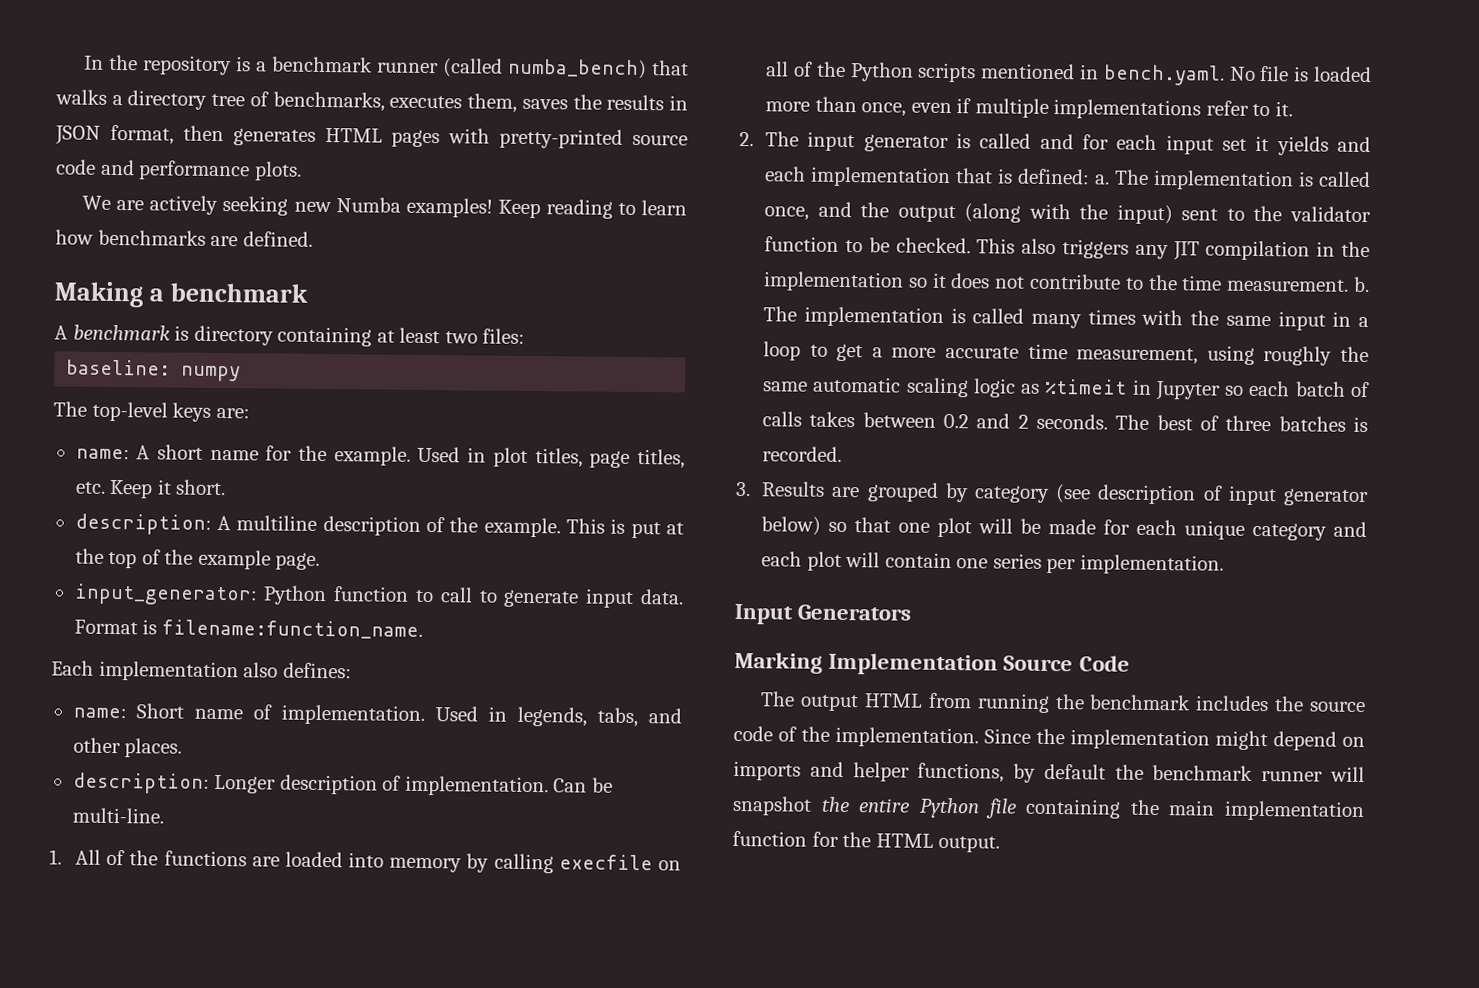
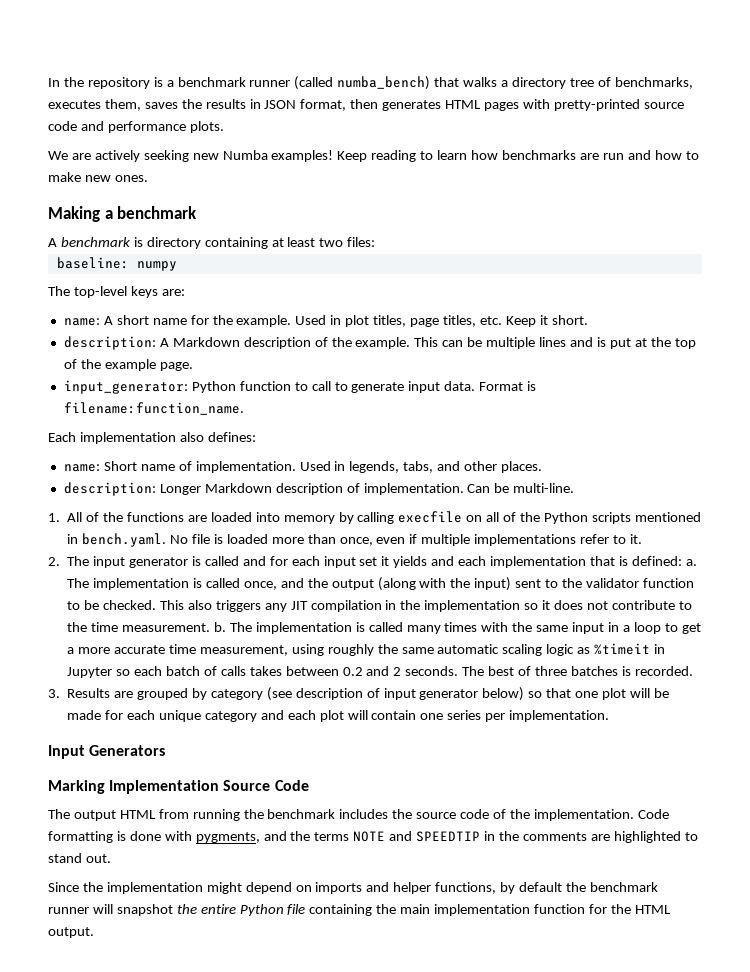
[242,231,313,247] defined. -> [602,150,699,160] [48,172,148,182] run and how to make new ones.
[236,515,318,531] multiline -> [172,337,240,347] Markdown
(605, 526) none -> [442,337,593,349] can be multiple lines and
(277, 784) none -> [204,483,272,493] Markdown
(979, 737) none -> [637,809,669,819] [48,831,698,843] [48,853,111,863] Code formatting is done with pygments, and the terms NOTE and SPEEDTIP in the comments are highlighted to stand out. //

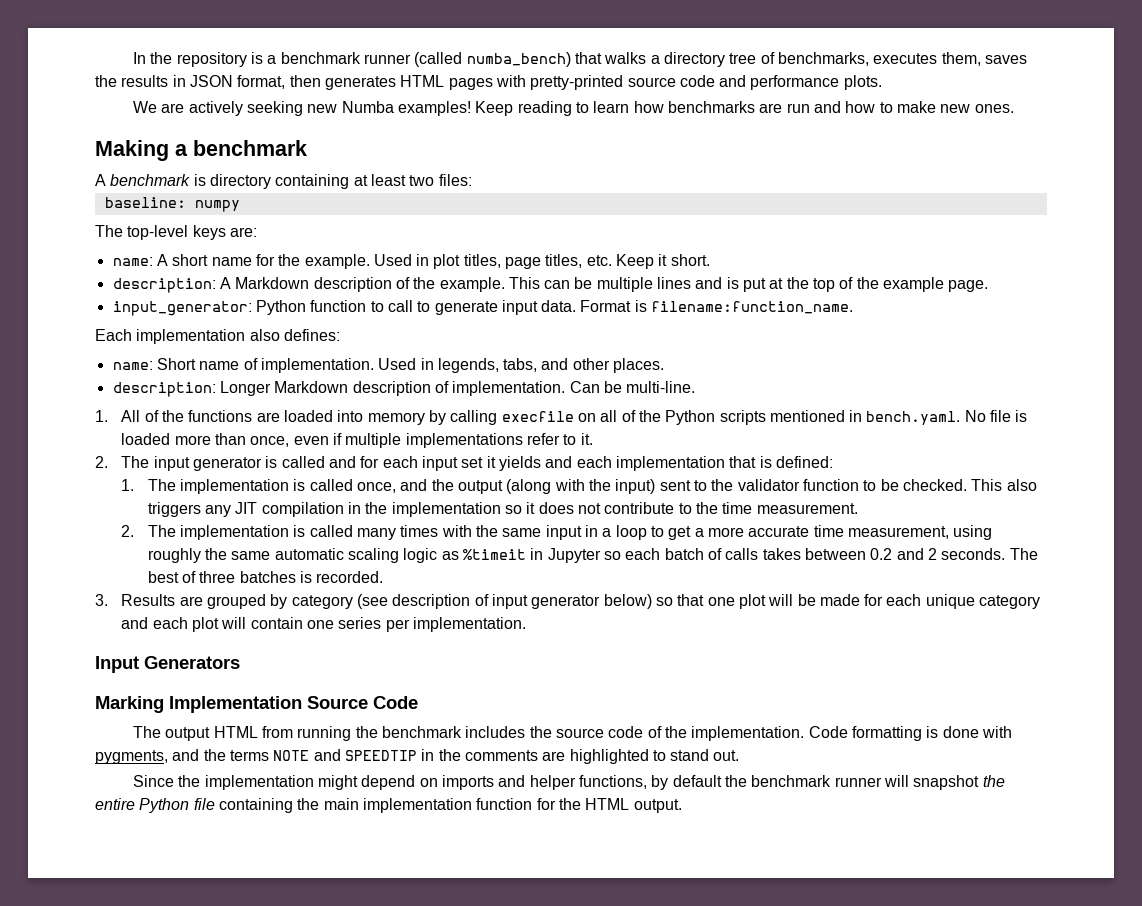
[685,559,697,566] a. -> [121,479,135,491] // 1.
[213,622,226,632] b. -> [121,525,135,537] // 2.

